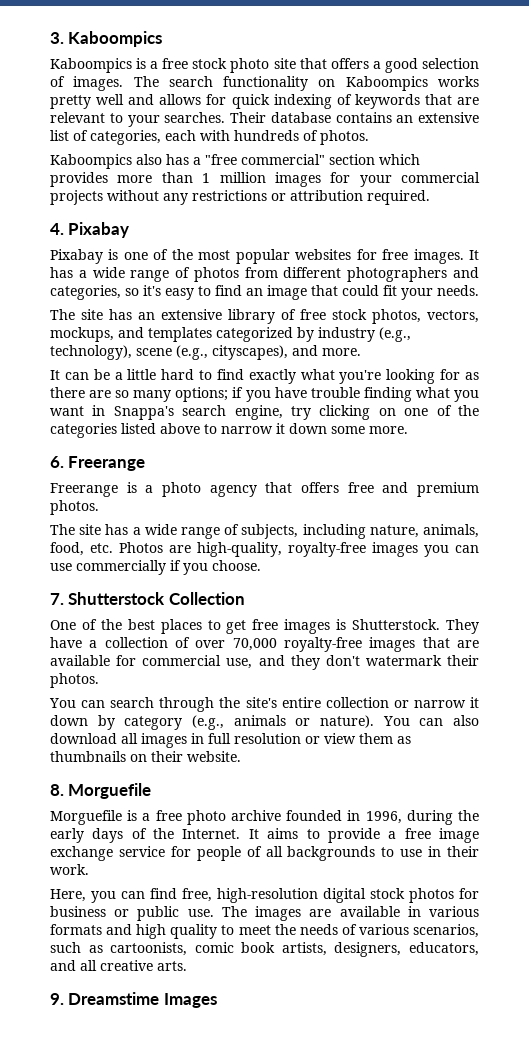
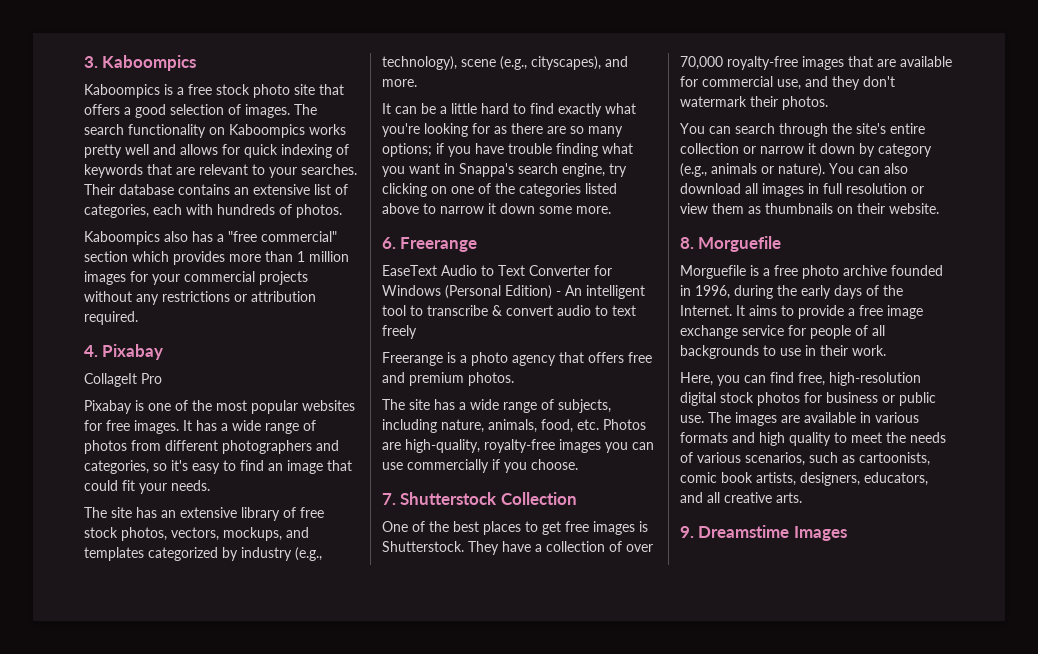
(130, 230) none -> [84,373,162,387] // CollageIt Pro
(146, 463) none -> [382,265,612,276] [382,285,645,299] [382,305,636,316] [382,325,417,339] // EaseText Audio to Text Converter for Windows (Personal Edition) - An intelligent tool to transcribe & convert audio to text freely

